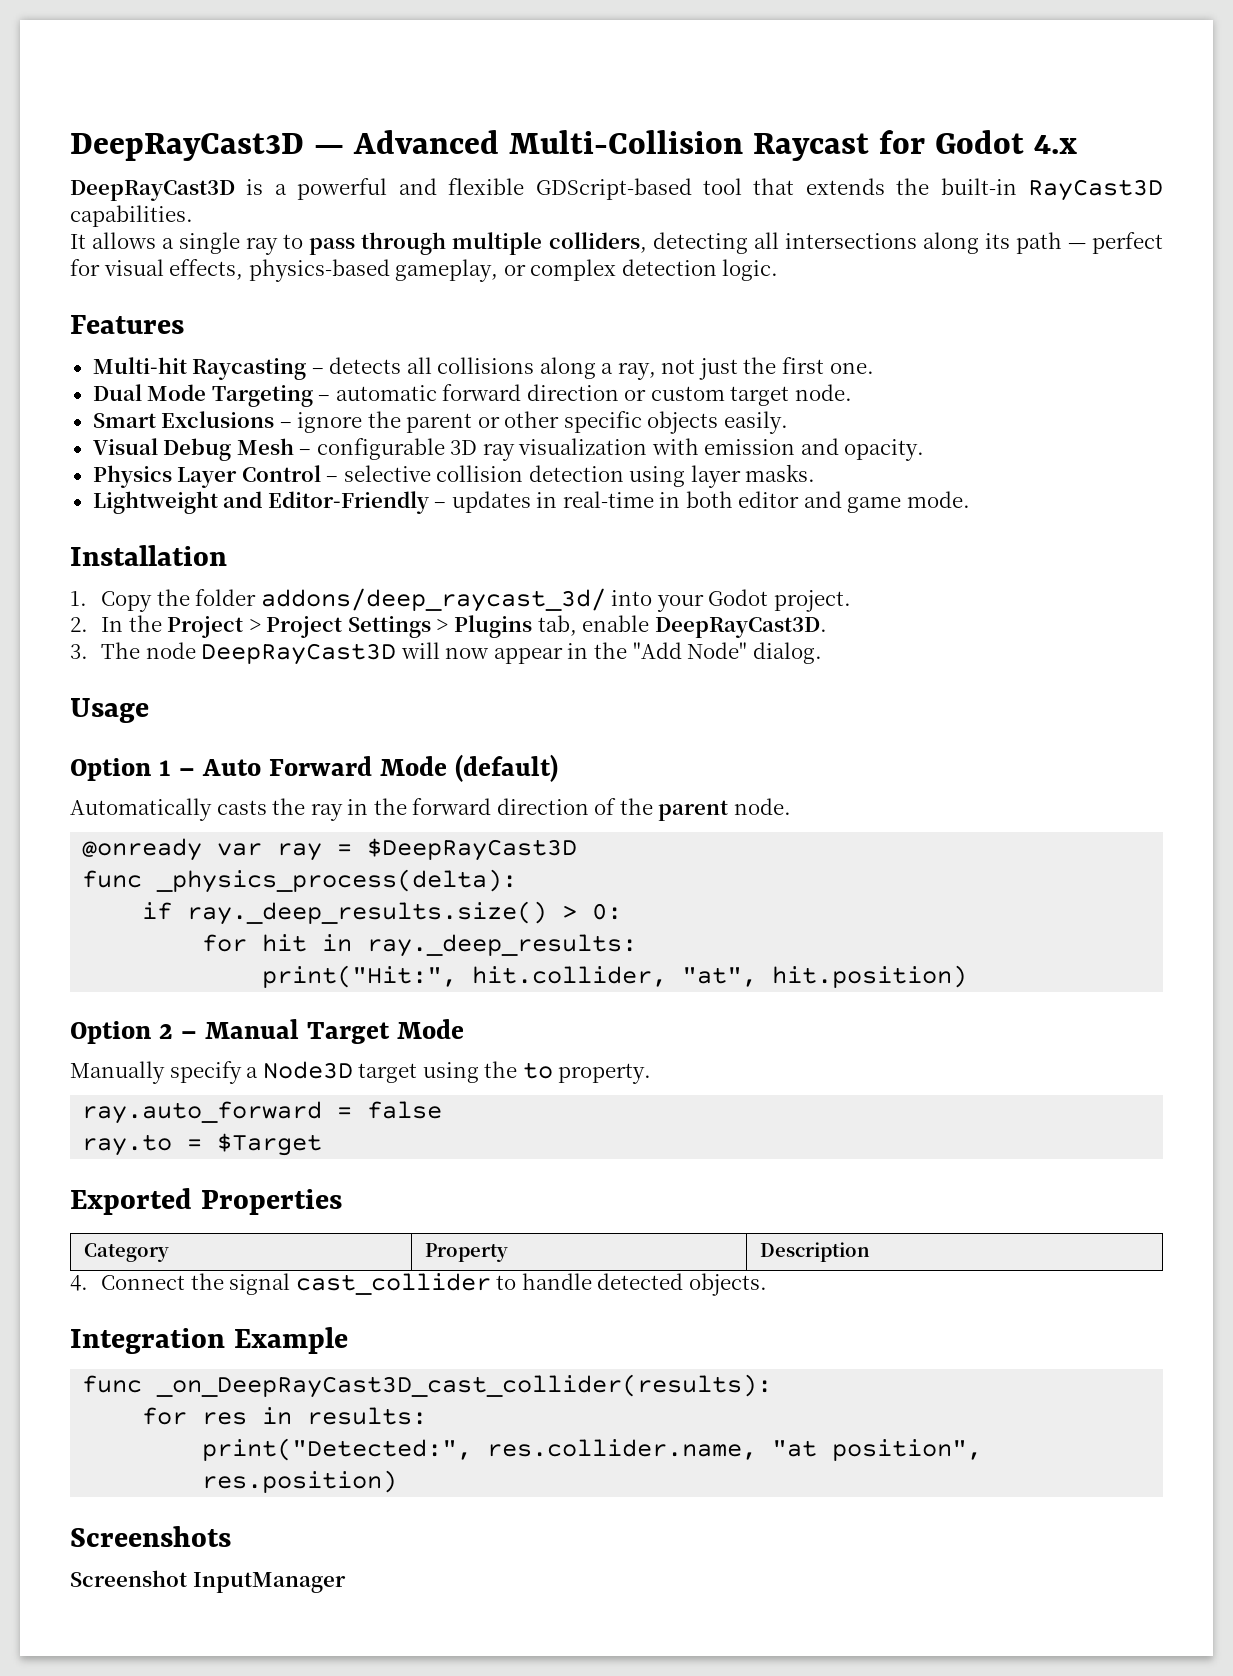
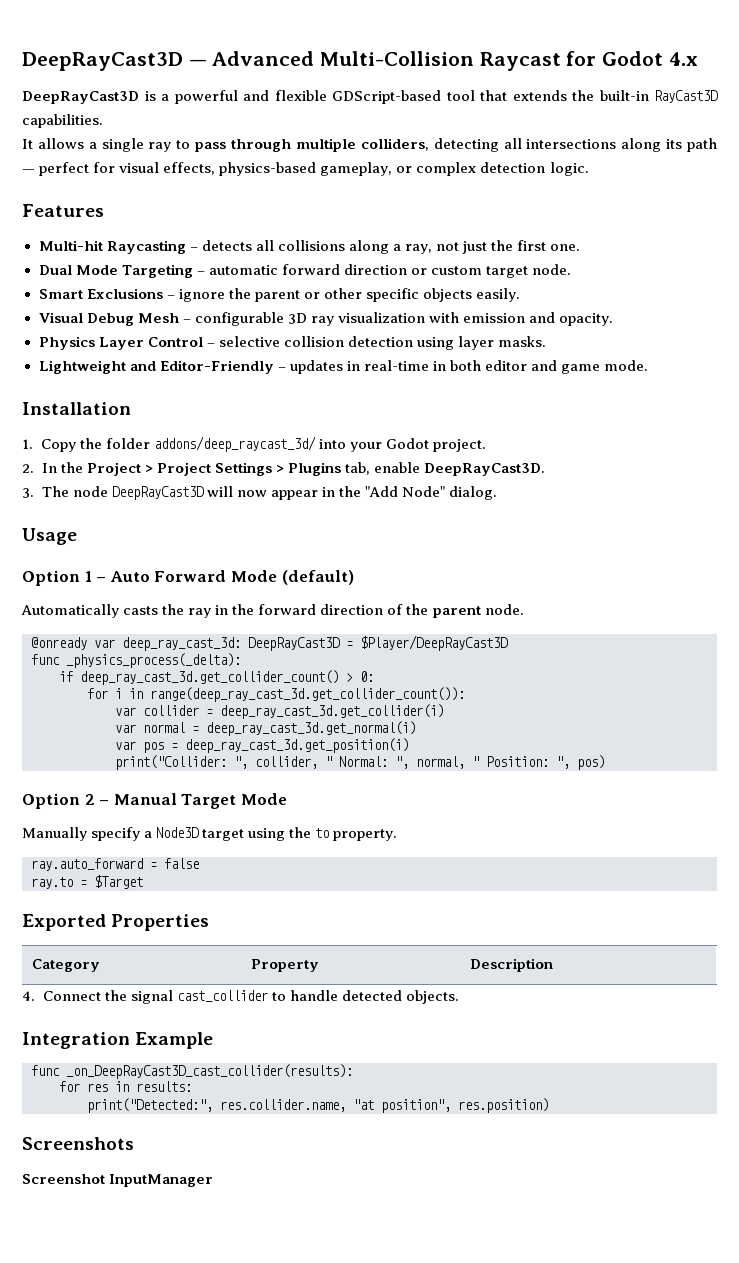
[277,838,578,861] [82,869,518,893] ray = $DeepRayCast3D // func _physics_process(delta): -> [122,635,508,651] [31,653,241,668] deep_ray_cast_3d: DeepRayCast3D = $Player/DeepRayCast3D // func _physics_process(_delta):
[187,901,548,925] ray._deep_results.size() -> [80,670,339,685] deep_ray_cast_3d.get_collider_count()
[262,934,638,957] [262,965,968,988] hit in ray._deep_results: // print("Hit:", hit.collider, "at", hit.position) -> [115,687,465,702] [115,704,444,719] [115,721,416,736] [115,738,409,753] [115,755,605,770] i in range(deep_ray_cast_3d.get_collider_count()): // var collider = deep_ray_cast_3d.get_collider(i) // var normal = deep_ray_cast_3d.get_normal(i) // var pos = deep_ray_cast_3d.get_position(i) // print("Collider: ", collider, " Normal: ", normal, " Position: ", pos)

